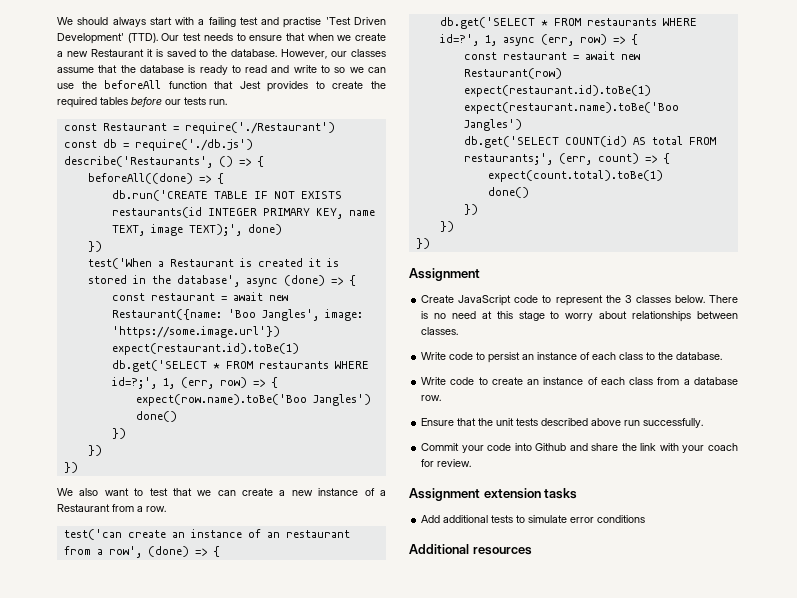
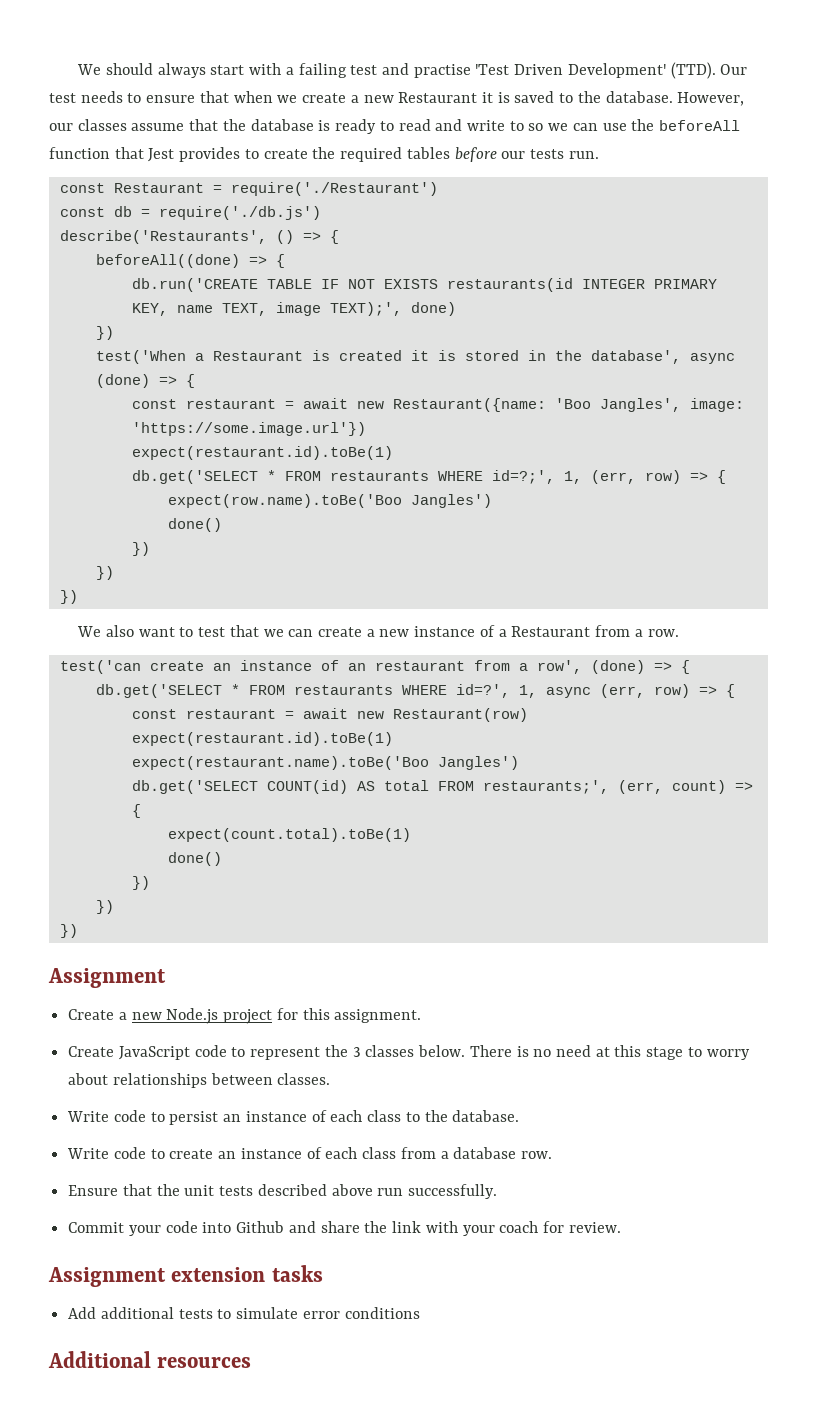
(480, 274) none -> [68,1008,422,1024] // Create a new Node.js project for this assignment.

